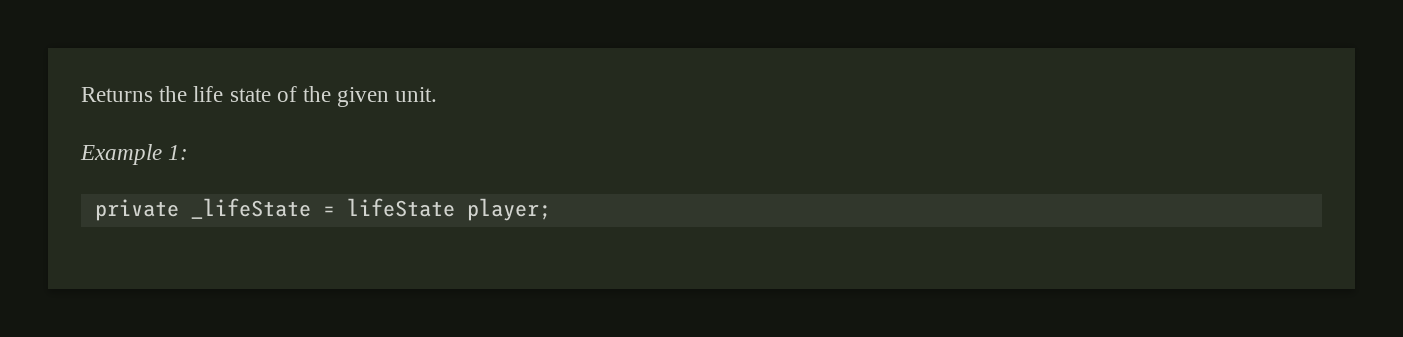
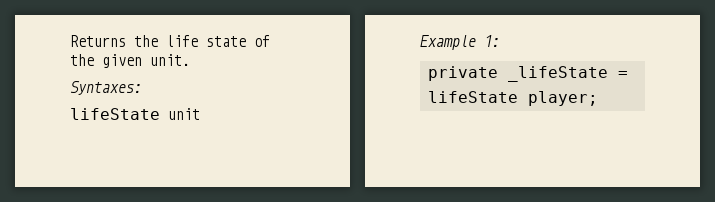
(438, 94) none -> [70,81,142,95] [70,108,200,120] // Syntaxes: // lifeState unit

